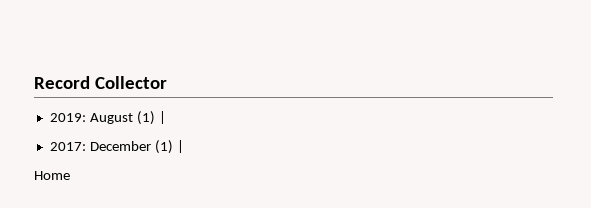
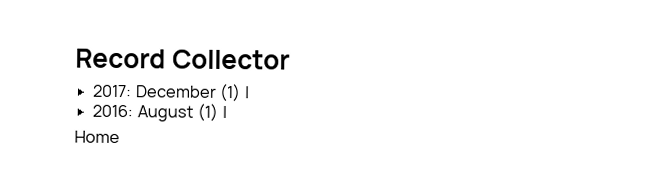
[49,111,166,125] // 2019: August (1) | -> (291, 59) none
(184, 146) none -> [92,103,227,122] // 2016: August (1) |

